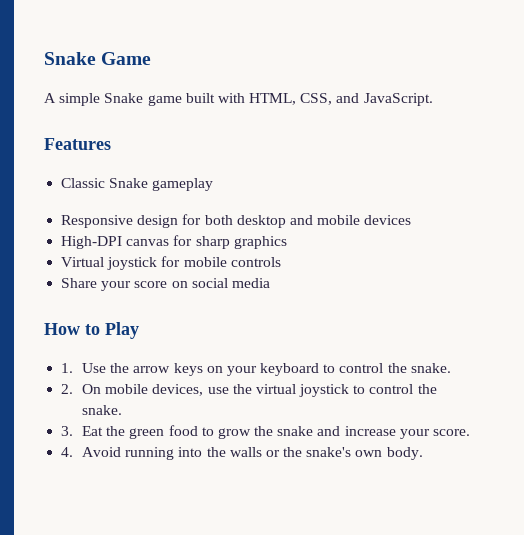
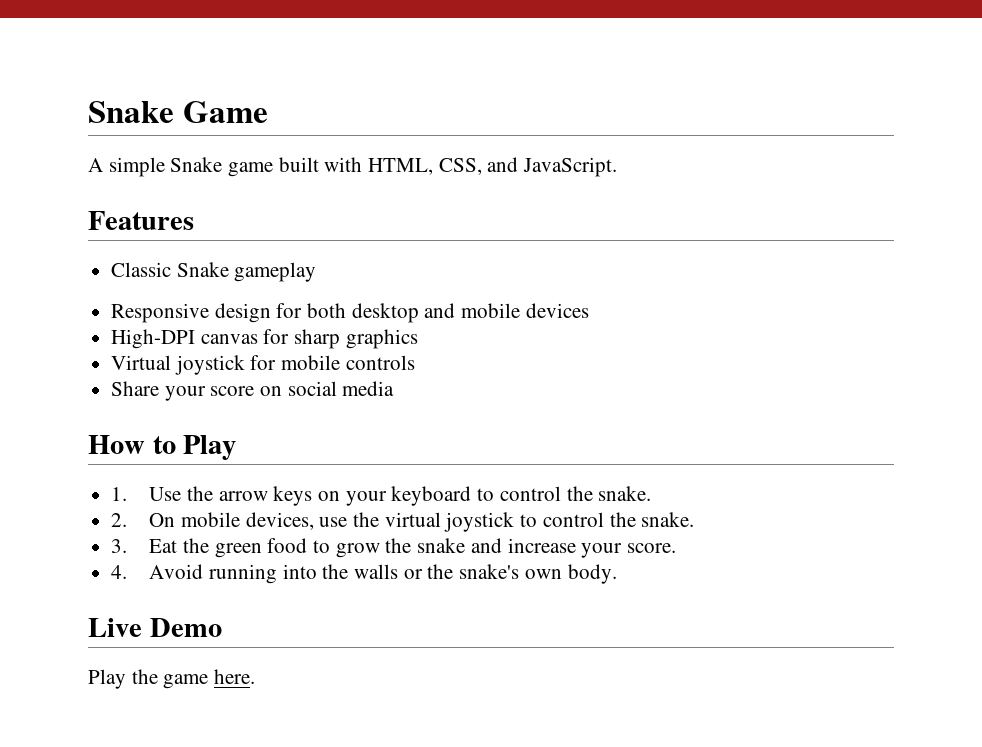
(423, 453) none -> [88,618,222,637] [88,669,256,689] // Live Demo // Play the game here.

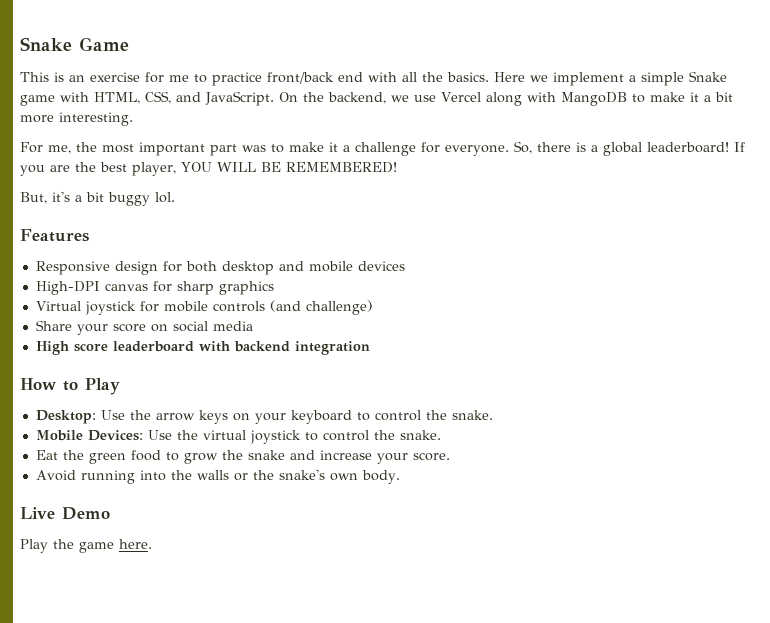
[88,158,103,172] A -> [20,72,636,86] This is an exercise for me to practice front/back end with all the basics. Here we implement a
[278,157,319,172] built -> (55, 100) none
[88,211,194,230] [111,262,317,282] // Features // Classic Snake gameplay -> [279,92,733,106] [20,112,133,126] [20,141,745,156] [20,162,397,176] [20,191,175,206] [20,229,89,242] On the backend, we use Vercel along with MangoDB to make it a bit more interesting. // For me, the most important part was to make it a challenge for everyone. So, there is a global leaderboard! If you are the best player, YOU WILL BE REMEMBERED! // But, it's a bit buggy lol. // Features
(415, 362) none -> [269,300,373,315] (and challenge)
(395, 388) none -> [35,341,370,355] // High score leaderboard with backend integration
[111,487,128,501] 1. -> [35,410,96,424] Desktop:
[111,512,348,530] 2. On mobile devices, use -> [35,430,172,441] Mobile Devices: Use
[111,539,128,553] 3. -> (441, 435) none
[111,565,128,579] 4. -> (450, 456) none

